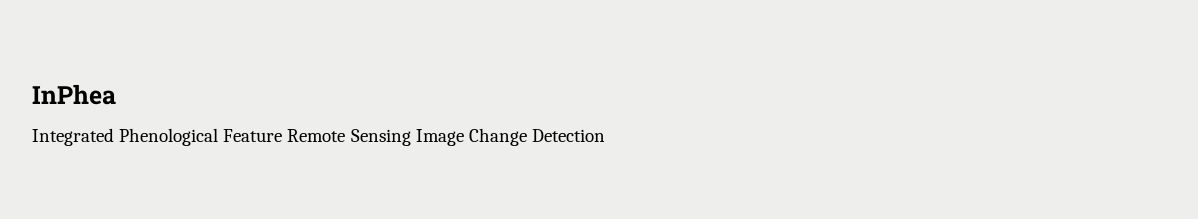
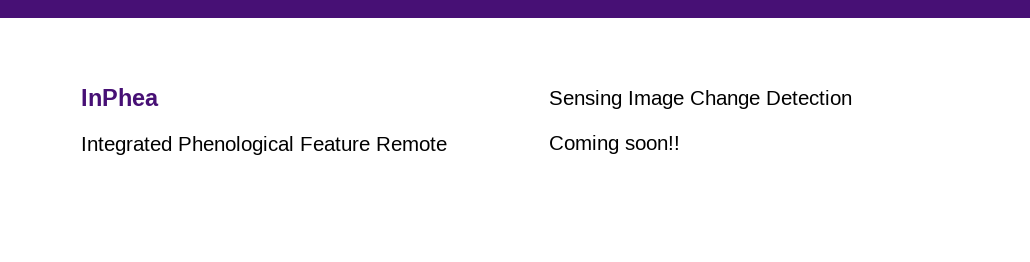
(605, 135) none -> [549,135,680,154] // Coming soon!!

